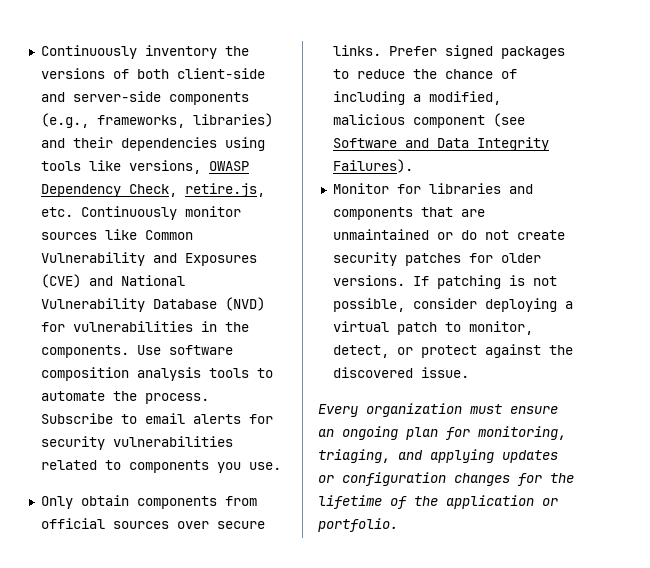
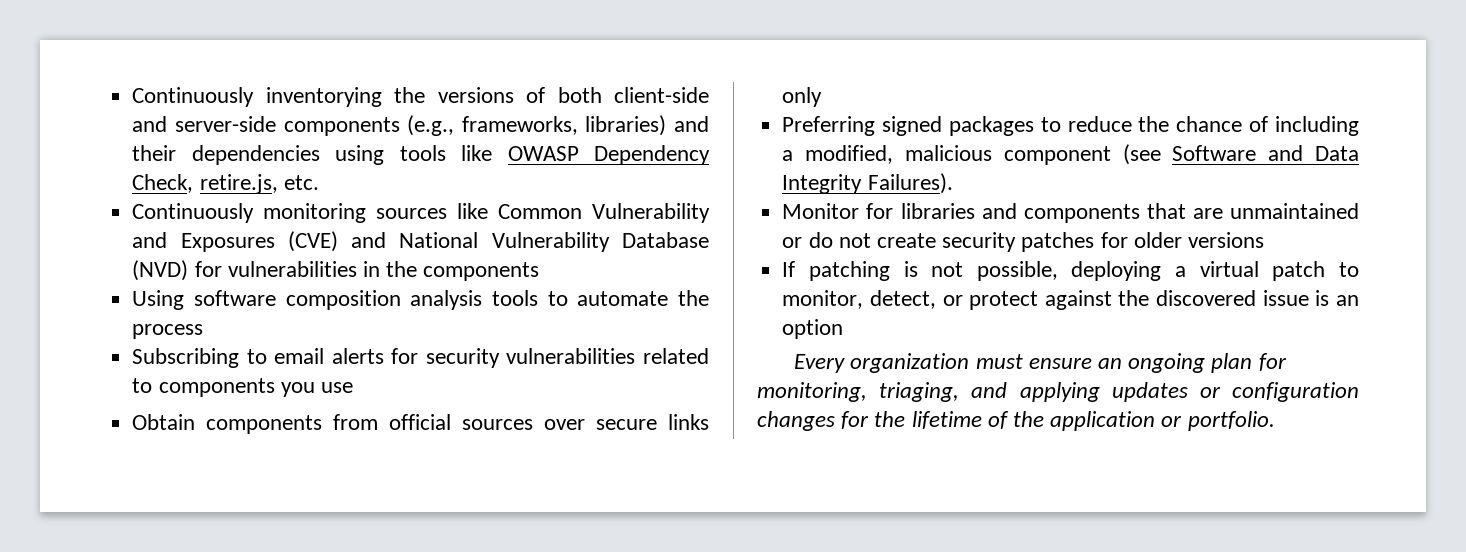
[40,45,217,59] Continuously inventory -> [132,87,382,107] Continuously inventorying
[128,160,201,174] versions, -> (493, 153) none
[80,206,241,220] Continuously monitor -> [132,203,367,223] // Continuously monitoring
[40,345,161,358] components. Use -> [423,262,540,281] [132,290,185,310] components // Using
[144,393,209,404] [40,413,113,424] process. Subscribe -> [132,324,204,339] [132,348,240,368] process // Subscribing
[248,462,281,470] [40,495,129,509] use. // Only obtain -> [320,382,353,393] [132,414,196,430] use // Obtain
[332,45,437,56] links. Prefer -> [668,414,710,430] [782,87,823,107] [782,116,876,136] links only // Preferring
[332,275,405,286] versions. -> [1187,232,1264,248] versions //
[412,298,477,309] consider -> (1058, 271) none
[420,367,469,378] issue. -> [1262,290,1359,306] [782,319,844,339] issue is an option

